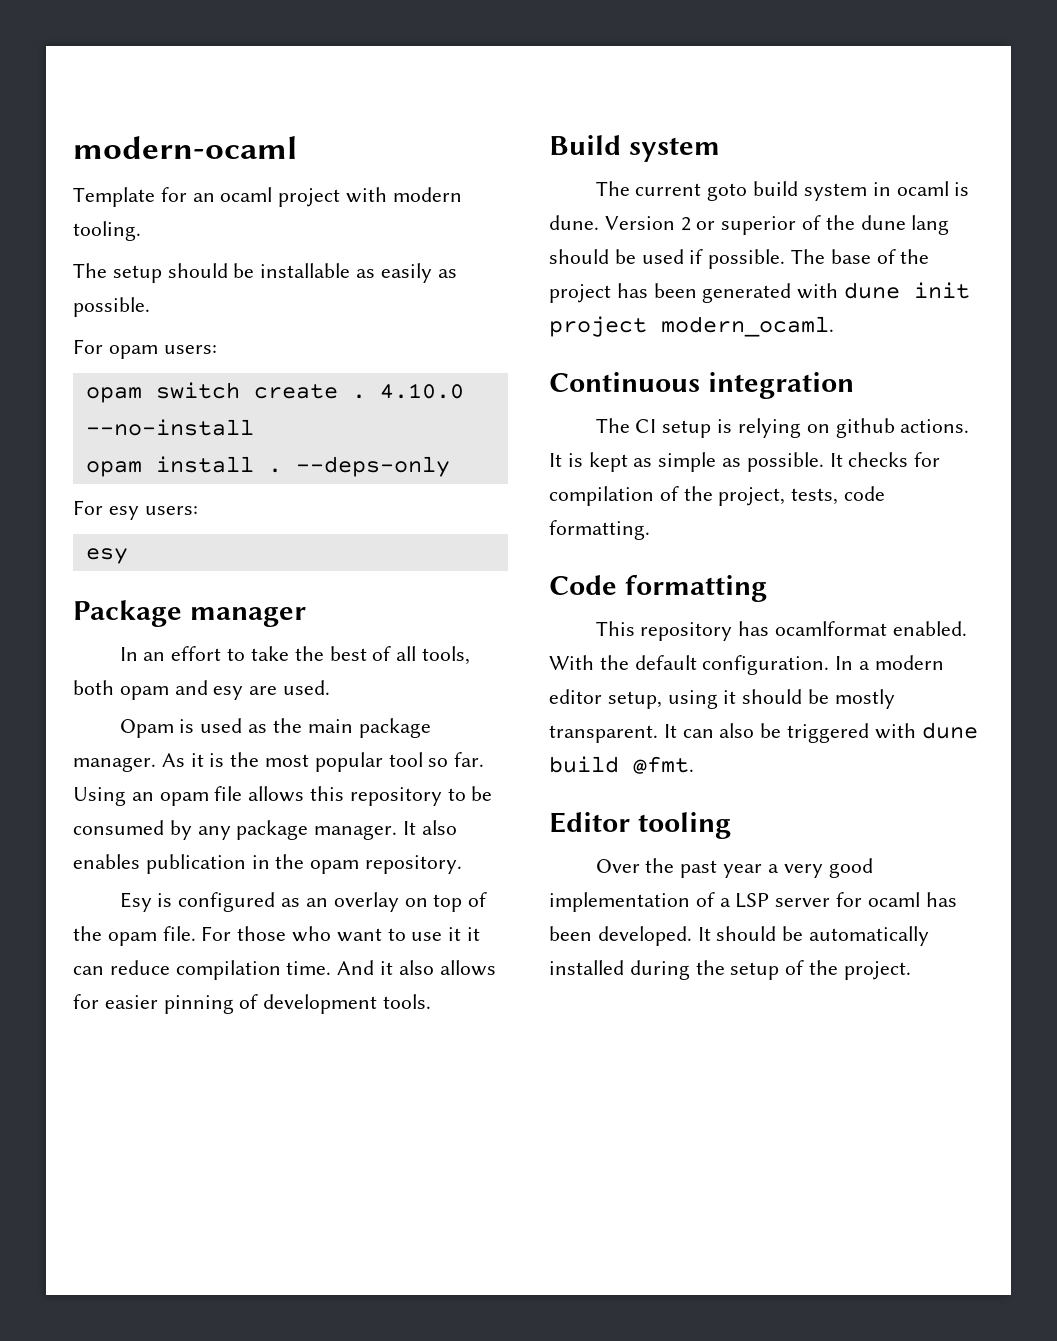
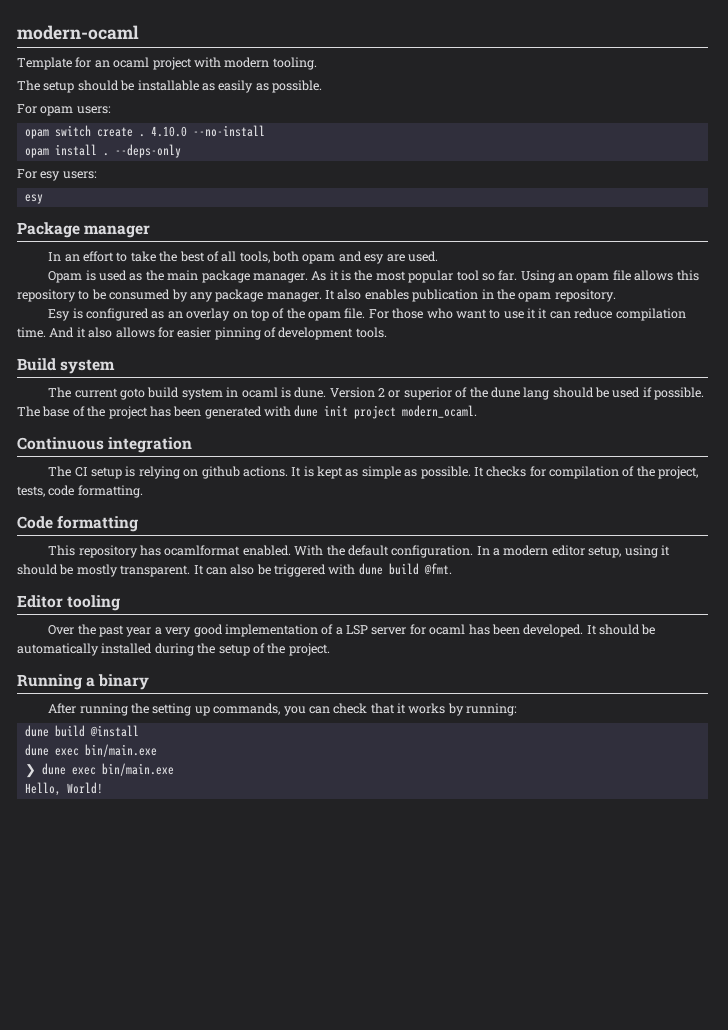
(911, 970) none -> [17,674,150,690] [48,703,518,716] [24,725,139,737] [24,744,157,757] [24,763,174,778] [24,782,103,796] // Running a binary // After running the setting up commands, you can check that it works by running: // dune build @install // dune exec bin/main.exe // ❯ dune exec bin/main.exe // Hello, World!

